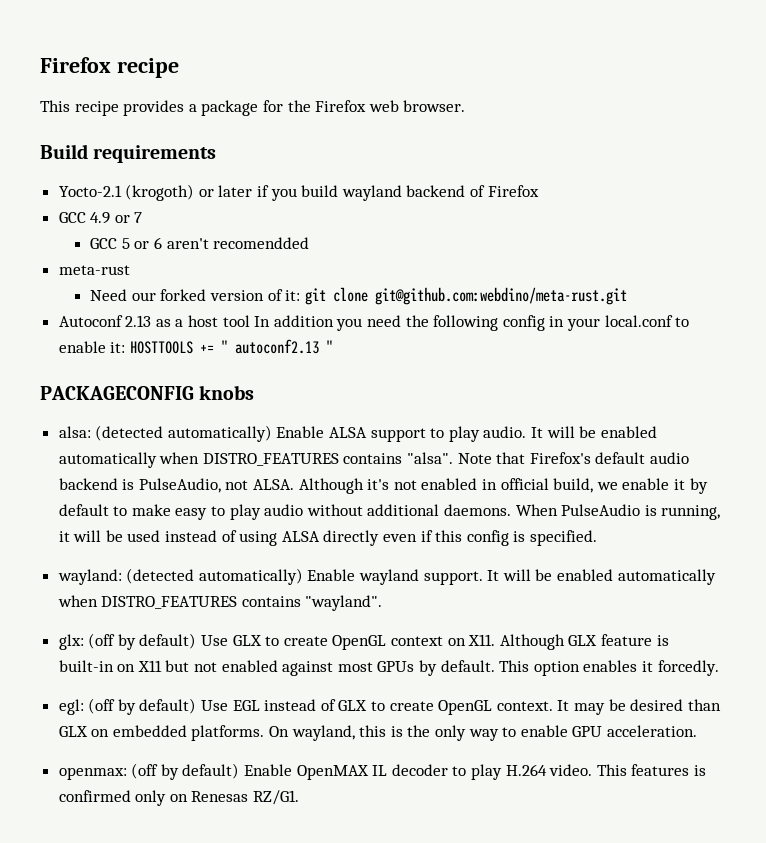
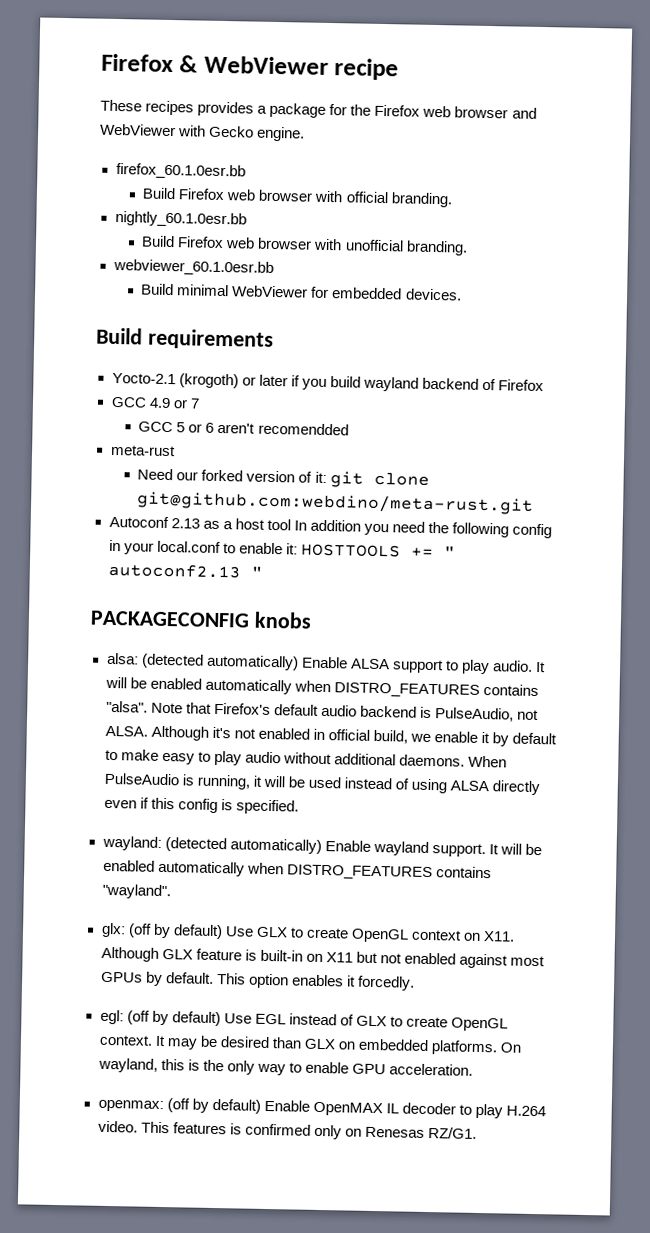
[40,57,111,73] Firefox -> [101,53,329,75] Firefox & WebViewer
[40,100,119,116] This recipe -> [100,99,195,116] These recipes
[403,100,466,112] browser. -> [454,106,537,119] [100,123,306,142] [115,162,246,180] [142,187,452,208] [114,210,247,228] [141,235,468,256] [112,258,274,276] [141,283,462,301] browser and WebViewer with Gecko engine. // firefox_60.1.0esr.bb // Build Firefox web browser with official branding. // nightly_60.1.0esr.bb // Build Firefox web browser with unofficial branding. // webviewer_60.1.0esr.bb // Build minimal WebViewer for embedded devices.

